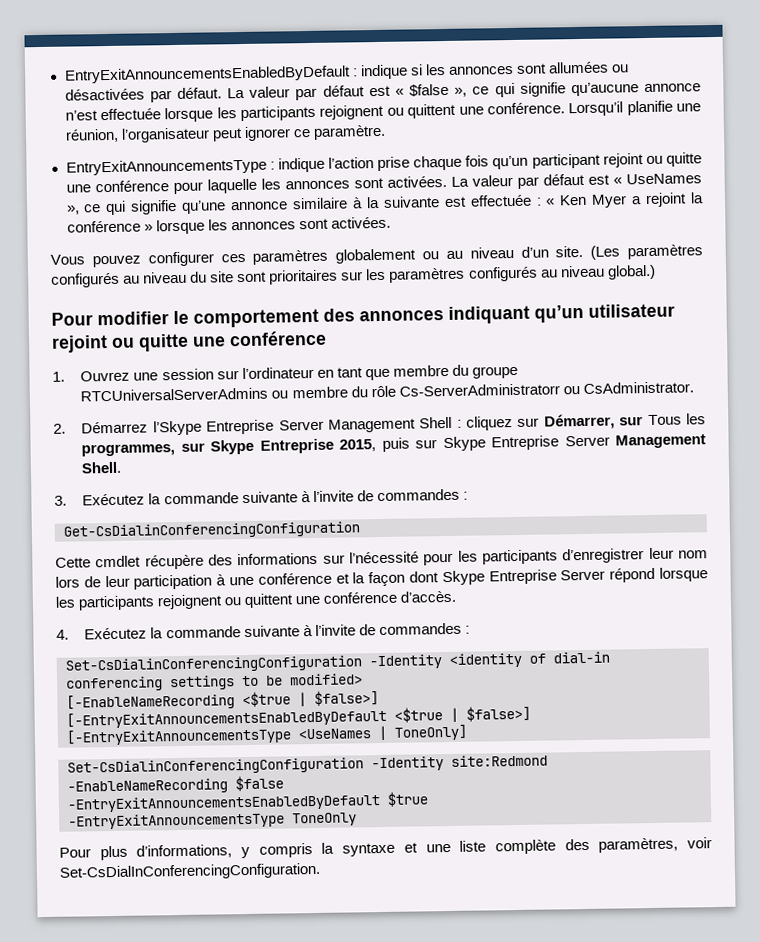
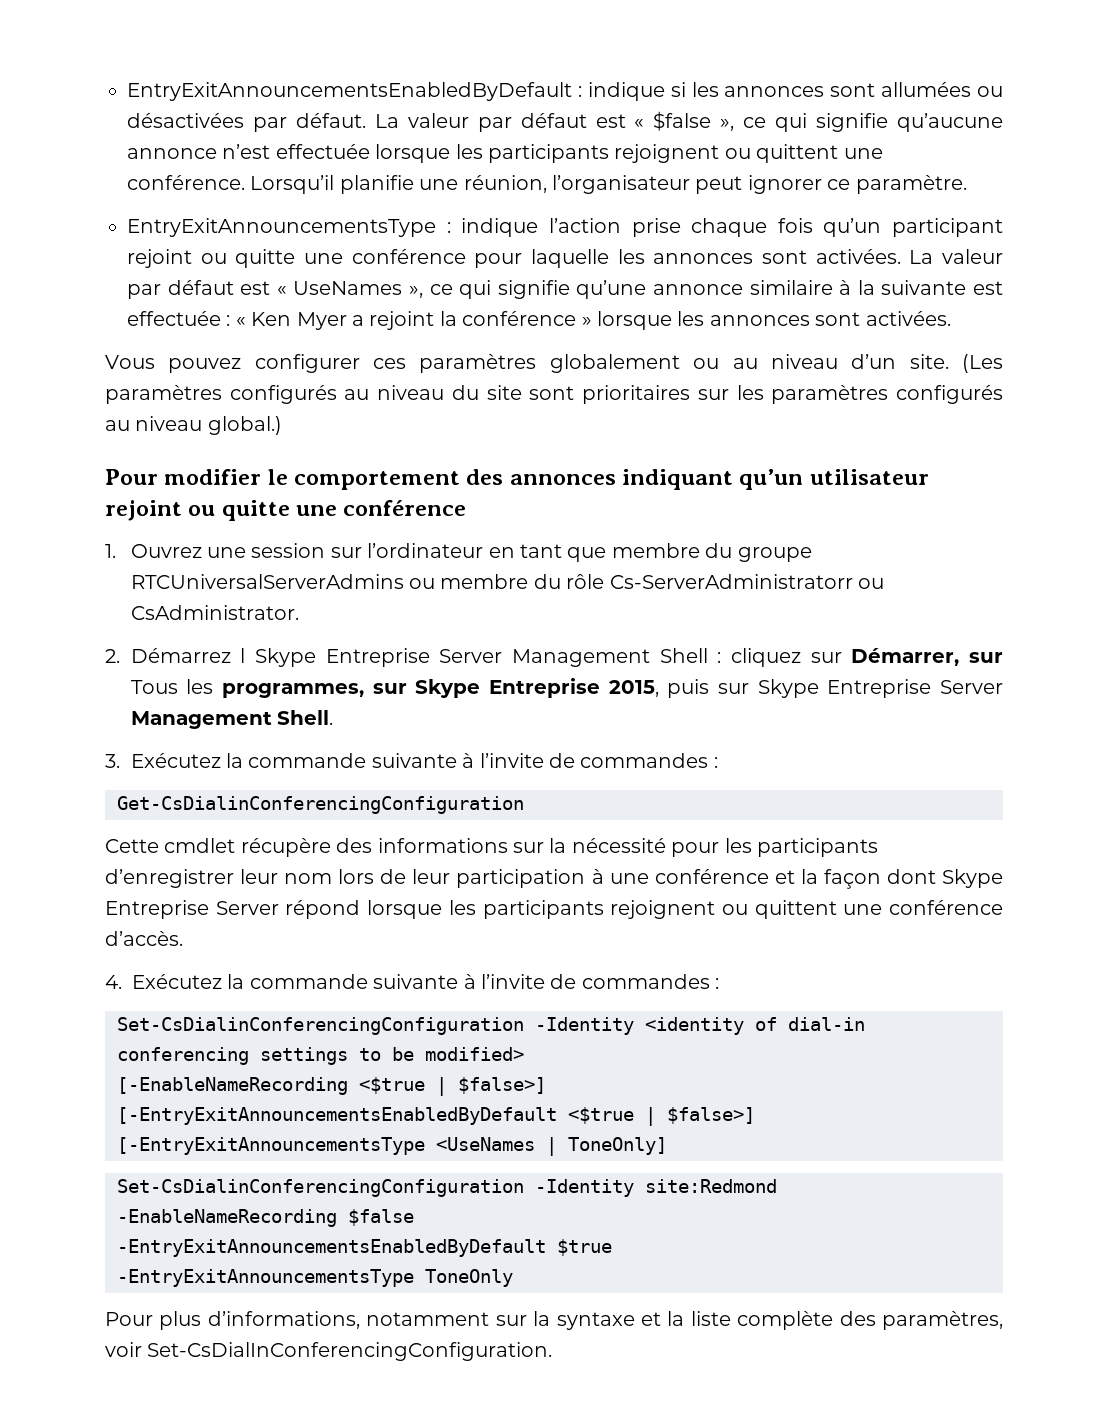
[152,420,202,436] l’Skype -> [240,648,316,667] l Skype
[349,551,419,564] l’nécessité -> [549,838,666,853] la nécessité
[241,843,313,859] y compris -> [366,1312,527,1326] notamment sur
[425,843,451,853] une -> [667,1311,685,1326] la

